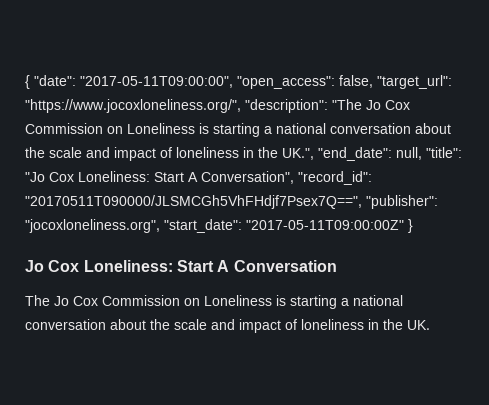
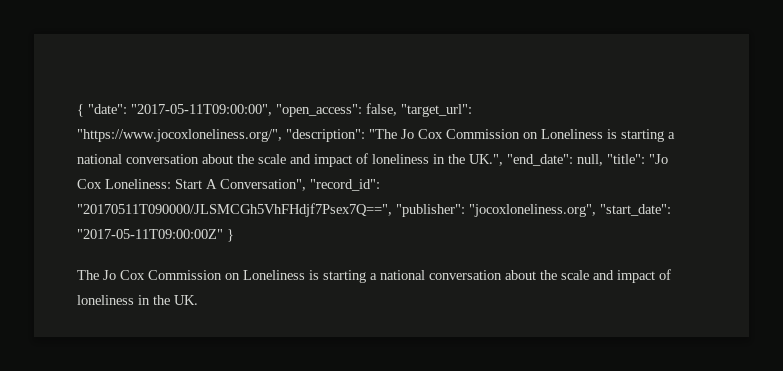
[25,260,337,272] // Jo Cox Loneliness: Start A Conversation -> (234, 235) none

